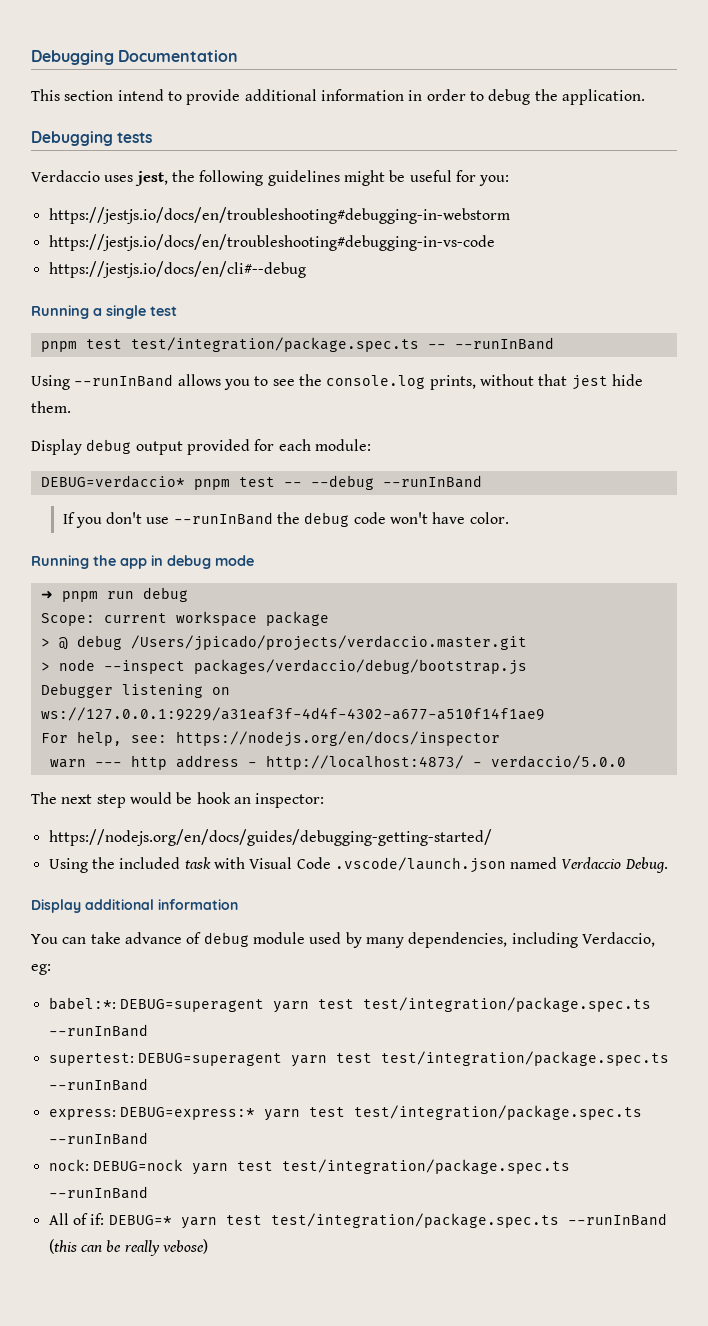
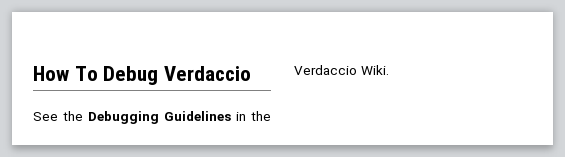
[31,50,239,65] [31,89,645,105] [31,131,153,146] [31,170,510,186] [48,207,510,224] [48,234,495,251] [48,261,306,278] [31,305,177,319] [40,337,554,352] [31,374,643,390] [31,401,71,413] [31,439,371,455] [40,475,482,490] [62,512,509,528] [31,555,254,569] [40,587,188,602] [40,611,329,626] [40,635,527,651] [40,659,527,675] [40,683,230,698] [40,707,545,721] [40,731,500,747] [49,755,626,770] [31,792,325,808] [48,829,492,846] [48,857,668,873] [31,899,238,913] [31,932,655,948] [31,964,51,975] [48,997,651,1013] [48,1024,148,1037] [48,1051,669,1067] [48,1078,148,1091] [48,1105,642,1121] [48,1132,148,1145] [48,1159,570,1175] [48,1186,148,1199] [48,1213,667,1229] [48,1239,208,1256] Debugging Documentation // This section intend to provide additional information in order to debug the application. // Debugging tests // Verdaccio uses jest, the following guidelines might be useful for you: // https://jestjs.io/docs/en/troubleshooting#debugging-in-webstorm // https://jestjs.io/docs/en/troubleshooting#debugging-in-vs-code // https://jestjs.io/docs/en/cli#--debug // Running a single test // pnpm test test/integration/package.spec.ts -- --runInBand // Using --runInBand allows you to see the console.log prints, without that jest hide them. // Display debug output provided for each module: // DEBUG=verdaccio* pnpm test -- --debug --runInBand // If you don't use --runInBand the debug code won't have color. // Running the app in debug mode // ➜ pnpm run debug // Scope: current workspace package // > @ debug /Users/jpicado/projects/verdaccio.master.git // > node --inspect packages/verdaccio/debug/bootstrap.js // Debugger listening on ws://127.0.0.1:9229/a31eaf3f-4d4f-4302-a677-a510f14f1ae9 // For help, see: https://nodejs.org/en/docs/inspector // warn --- http address - http://localhost:4873/ - verdaccio/5.0.0 // The next step would be hook an inspector: // https://nodejs.org/en/docs/guides/debugging-getting-started/ // Using the included task with Visual Code .vscode/launch.json named Verdaccio Debug. // Display additional information // You can take advance of debug module used by many dependencies, including Verdaccio, eg: // babel:*: DEBUG=superagent yarn test test/integration/package.spec.ts --runInBand // supertest: DEBUG=superagent yarn test test/integration/package.spec.ts --runInBand // express: DEBUG=express:* yarn test test/integration/package.spec.ts --runInBand // nock: DEBUG=nock yarn test test/integration/package.spec.ts --runInBand // All of if: DEBUG=* yarn test test/integration/package.spec.ts --runInBand (this can be really vebose) -> [33,66,252,85] [33,111,271,124] [294,65,389,75] How To Debug Verdaccio // See the Debugging Guidelines in the Verdaccio Wiki.

